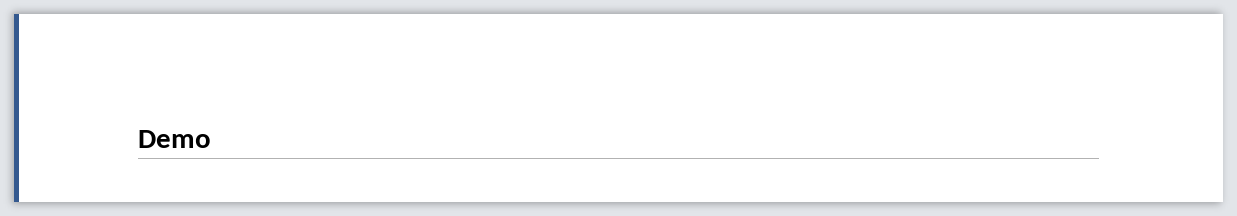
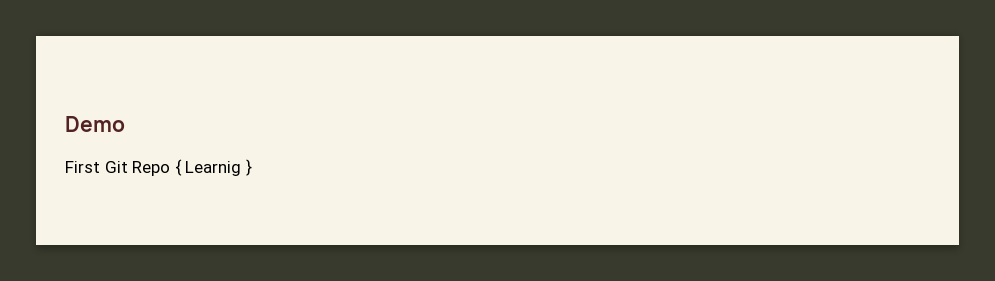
(211, 139) none -> [65,159,252,176] // First Git Repo { Learnig }

